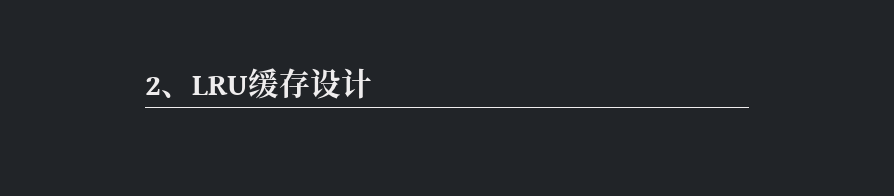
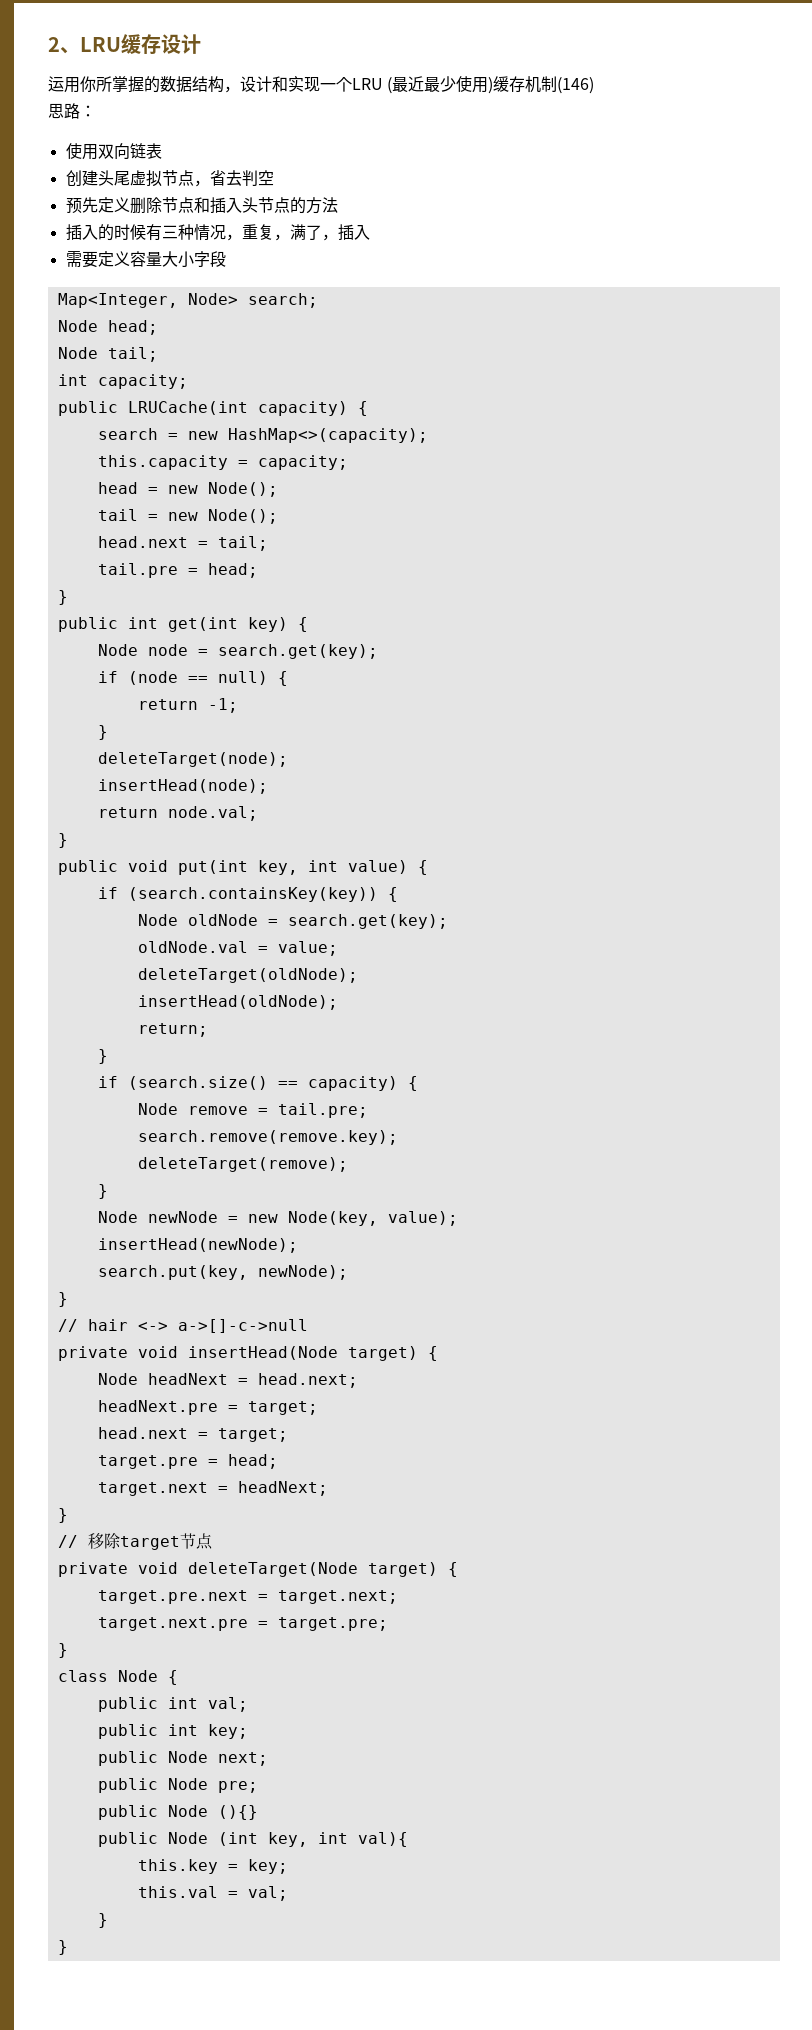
(372, 83) none -> [48,76,595,94] [48,103,96,119] [65,143,162,160] [65,170,274,187] [65,197,338,214] [65,224,370,241] [65,251,226,268] [57,293,318,308] [57,320,158,335] [57,347,158,362] [57,374,188,389] [57,401,368,416] [97,428,428,443] [97,455,348,470] [97,482,278,497] [97,509,278,524] [97,536,268,551] [97,563,258,578] [57,590,68,605] [57,617,308,632] [97,644,378,659] [97,671,288,686] [137,698,238,713] [97,725,108,740] [97,752,288,767] [97,779,268,794] [97,806,258,821] [57,833,68,848] [57,860,428,875] [97,887,398,902] [137,914,448,929] [137,941,338,956] [137,968,358,983] [137,995,338,1010] [137,1023,208,1037] [97,1049,108,1064] [97,1076,418,1091] [137,1103,368,1118] [137,1130,398,1145] [137,1157,348,1172] [97,1184,108,1199] [97,1211,458,1226] [97,1238,298,1253] [97,1265,348,1280] [57,1292,68,1307] [57,1319,308,1333] [57,1346,438,1361] [97,1373,358,1388] [97,1400,318,1415] [97,1427,288,1442] [97,1454,278,1469] [97,1481,328,1496] [57,1508,68,1523] [57,1533,213,1550] [57,1562,458,1577] [97,1590,398,1604] [97,1617,388,1631] [57,1643,68,1658] [57,1670,178,1685] [97,1697,248,1712] [97,1724,248,1739] [97,1751,268,1766] [97,1778,258,1793] [97,1805,258,1820] [97,1832,408,1847] [137,1859,288,1874] [137,1886,288,1901] [97,1913,108,1928] [57,1940,68,1955] // 运用你所掌握的数据结构，设计和实现一个LRU (最近最少使用)缓存机制(146) // 思路： // 使用双向链表 // 创建头尾虚拟节点，省去判空 // 预先定义删除节点和插入头节点的方法 // 插入的时候有三种情况，重复，满了，插入 // 需要定义容量大小字段 // Map<Integer, Node> search; // Node head; // Node tail; // int capacity; // public LRUCache(int capacity) { // search = new HashMap<>(capacity); // this.capacity = capacity; // head = new Node(); // tail = new Node(); // head.next = tail; // tail.pre = head; // } // public int get(int key) { // Node node = search.get(key); // if (node == null) { // return -1; // } // deleteTarget(node); // insertHead(node); // return node.val; // } // public void put(int key, int value) { // if (search.containsKey(key)) { // Node oldNode = search.get(key); // oldNode.val = value; // deleteTarget(oldNode); // insertHead(oldNode); // return; // } // if (search.size() == capacity) { // Node remove = tail.pre; // search.remove(remove.key); // deleteTarget(remove); // } // Node newNode = new Node(key, value); // insertHead(newNode); // search.put(key, newNode); // } // // hair <-> a->[]-c->null // private void insertHead(Node target) { // Node headNext = head.next; // headNext.pre = target; // head.next = target; // target.pre = head; // target.next = headNext; // } // // 移除target节点 // private void deleteTarget(Node target) { // target.pre.next = target.next; // target.next.pre = target.pre; // } // class Node { // public int val; // public int key; // public Node next; // public Node pre; // public Node (){} // public Node (int key, int val){ // this.key = key; // this.val = val; // } // }

